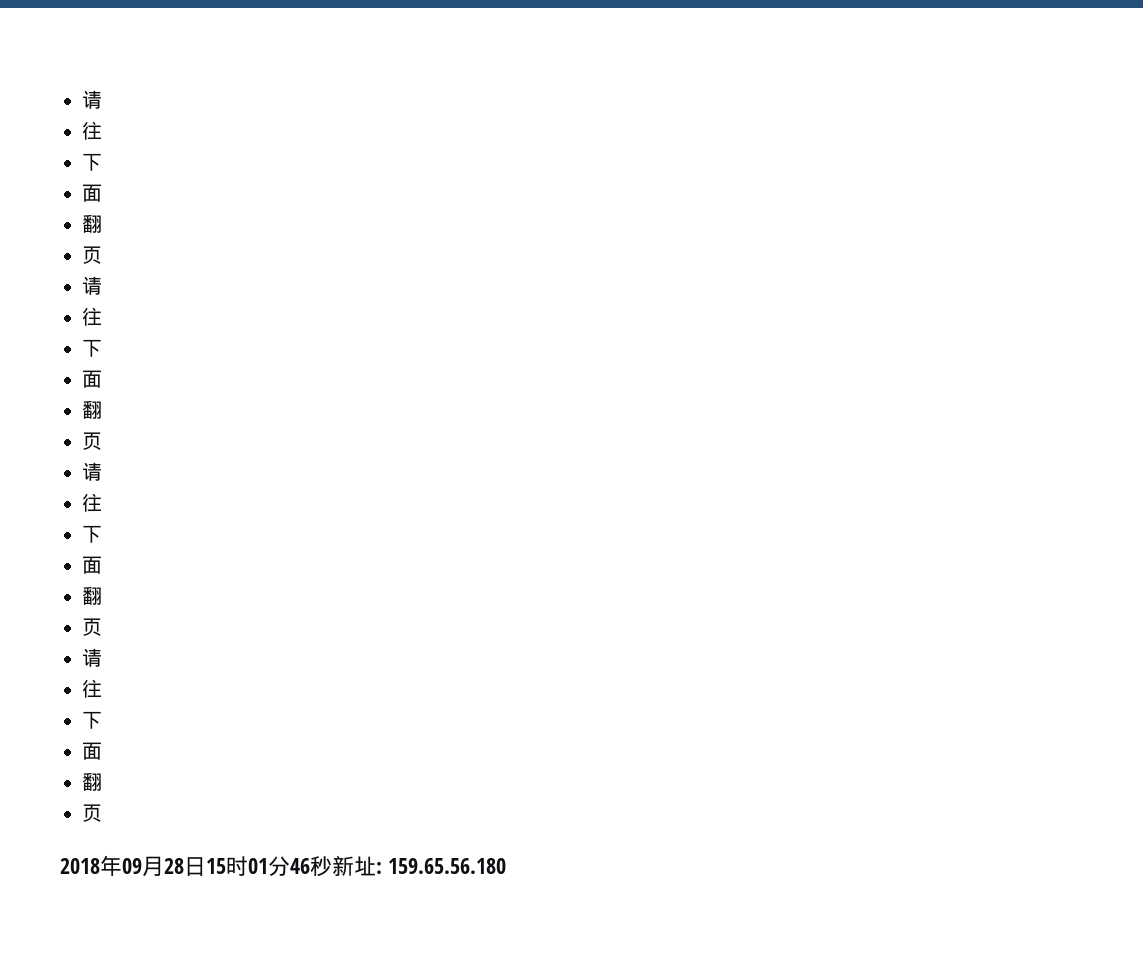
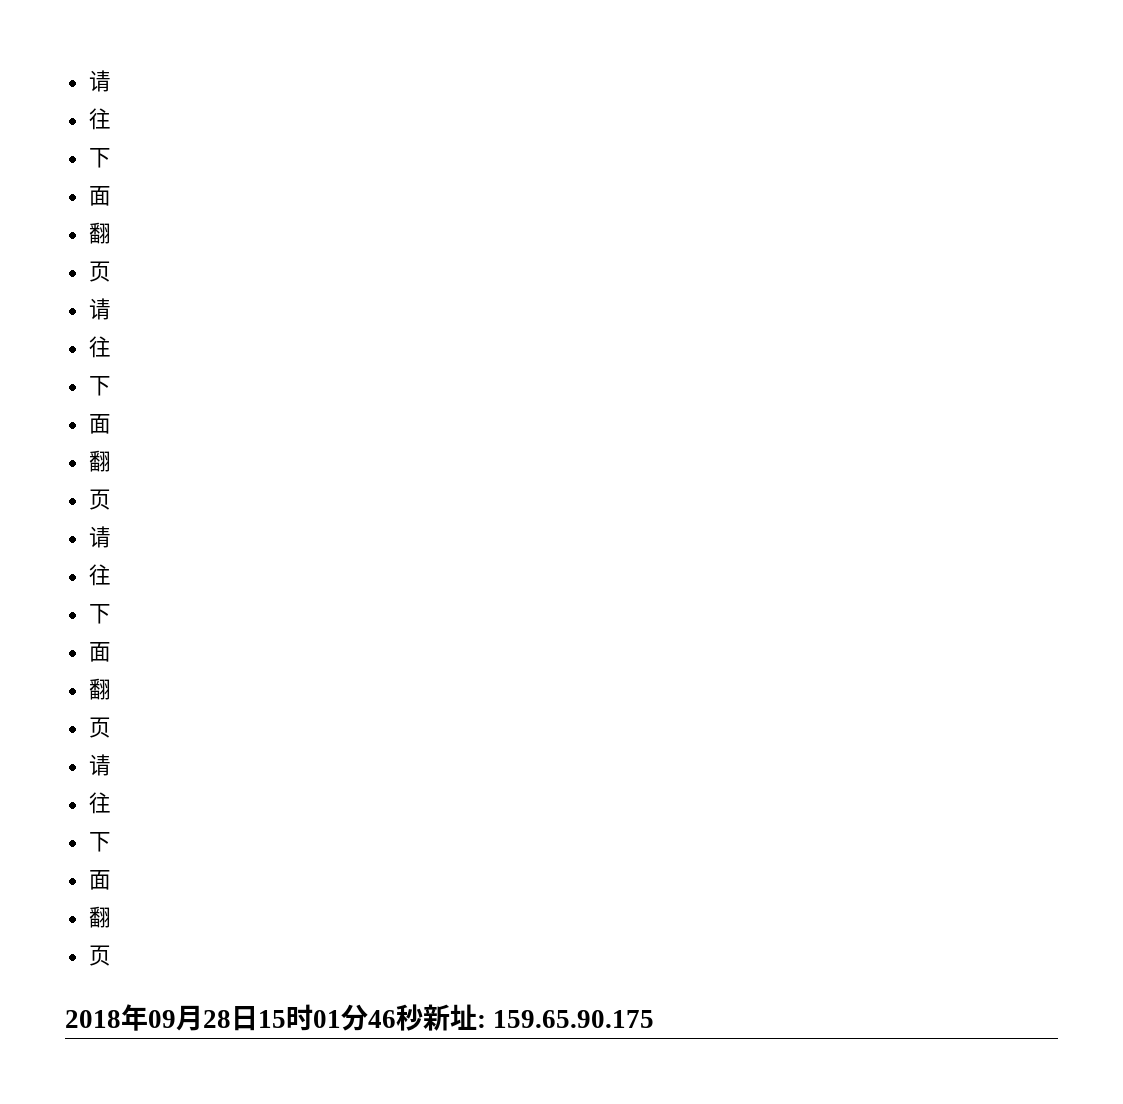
[387,858,506,874] 159.65.56.180 -> [493,1010,655,1028] 159.65.90.175

